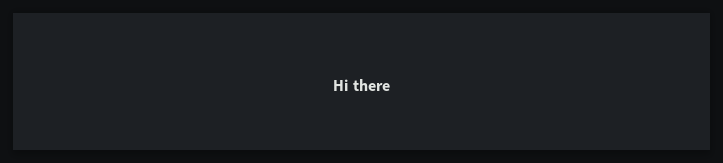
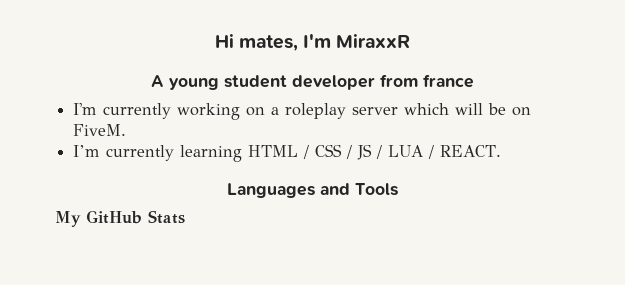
[352,79,390,91] there -> [238,34,411,51] [151,74,474,90] [73,103,532,120] [73,124,127,136] [73,144,502,162] [227,183,398,198] [55,210,185,227] mates, I'm MiraxxR // A young student developer from france // I'm currently working on a roleplay server which will be on FiveM. // I’m currently learning HTML / CSS / JS / LUA / REACT. // Languages and Tools // My GitHub Stats

